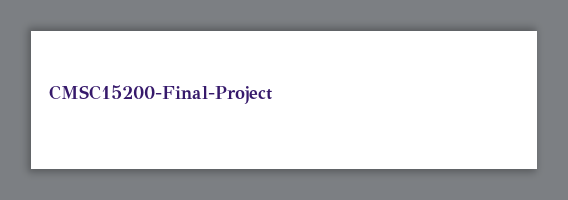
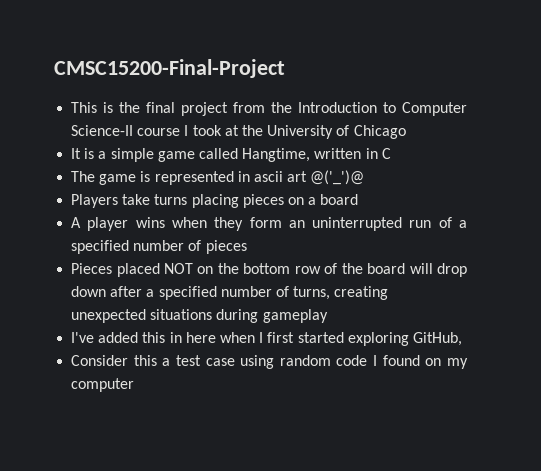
(272, 94) none -> [71,102,467,116] [71,125,406,139] [71,148,391,162] [71,170,365,185] [71,194,359,208] [71,217,467,231] [71,240,247,254] [71,263,467,277] [71,286,389,300] [71,309,328,323] [71,332,462,346] [71,355,468,369] [71,378,135,392] // This is the final project from the Introduction to Computer Science-II course I took at the University of Chicago // It is a simple game called Hangtime, written in C // The game is represented in ascii art @('_')@ // Players take turns placing pieces on a board // A player wins when they form an uninterrupted run of a specified number of pieces // Pieces placed NOT on the bottom row of the board will drop down after a specified number of turns, creating unexpected situations during gameplay // I've added this in here when I first started exploring GitHub, // Consider this a test case using random code I found on my computer

